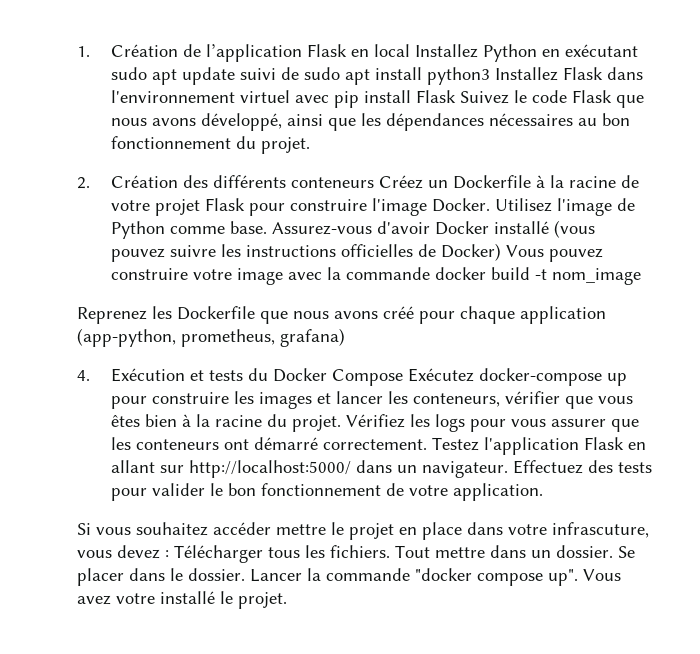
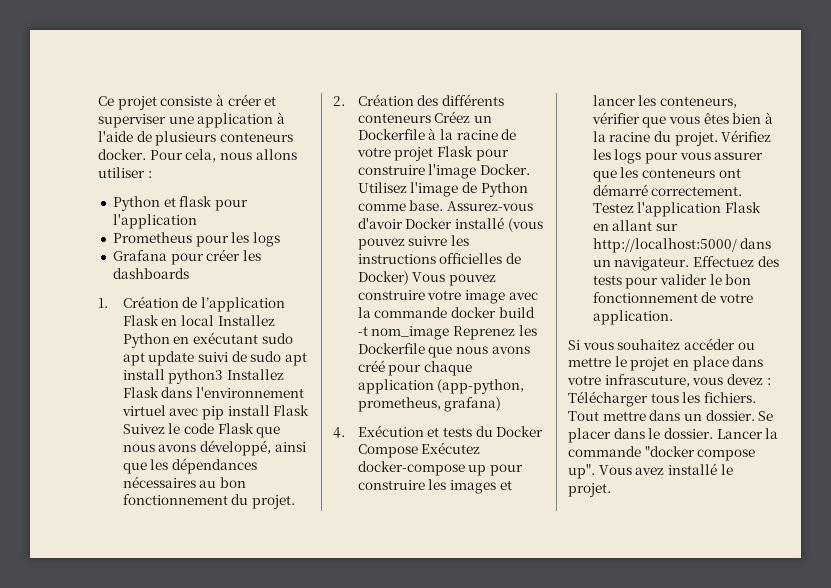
(77, 51) none -> [98,94,277,110] [98,112,285,128] [98,131,293,146] [98,149,297,162] [98,167,152,178] [112,196,248,211] [112,214,197,229] [112,232,280,247] [112,249,261,265] [112,268,189,279] Ce projet consiste à créer et superviser une application à l'aide de plusieurs conteneurs docker. Pour cela, nous allons utiliser : // Python et flask pour l'application // Prometheus pour les logs // Grafana pour créer les dashboards //
(642, 276) // -> (450, 333) none
(271, 528) none -> [737,342,755,350] ou
[116,593,155,604] votre -> (665, 471) none

